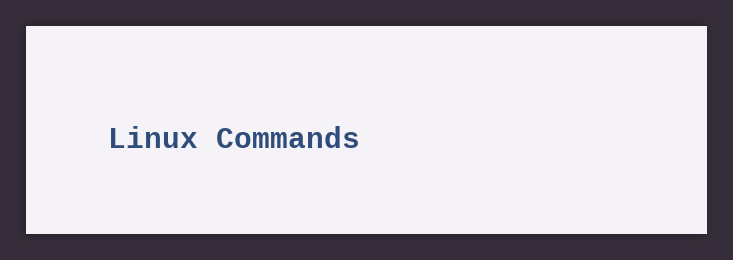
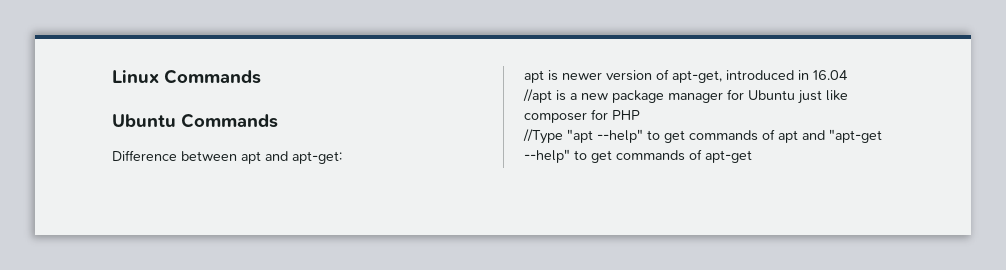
(360, 137) none -> [112,113,278,128] [112,150,342,164] [524,69,848,83] [523,89,848,104] [524,109,640,123] [523,129,882,144] [524,149,752,163] // Ubuntu Commands // Difference between apt and apt-get: // apt is newer version of apt-get, introduced in 16.04 // //apt is a new package manager for Ubuntu just like composer for PHP // //Type "apt --help" to get commands of apt and "apt-get --help" to get commands of apt-get

